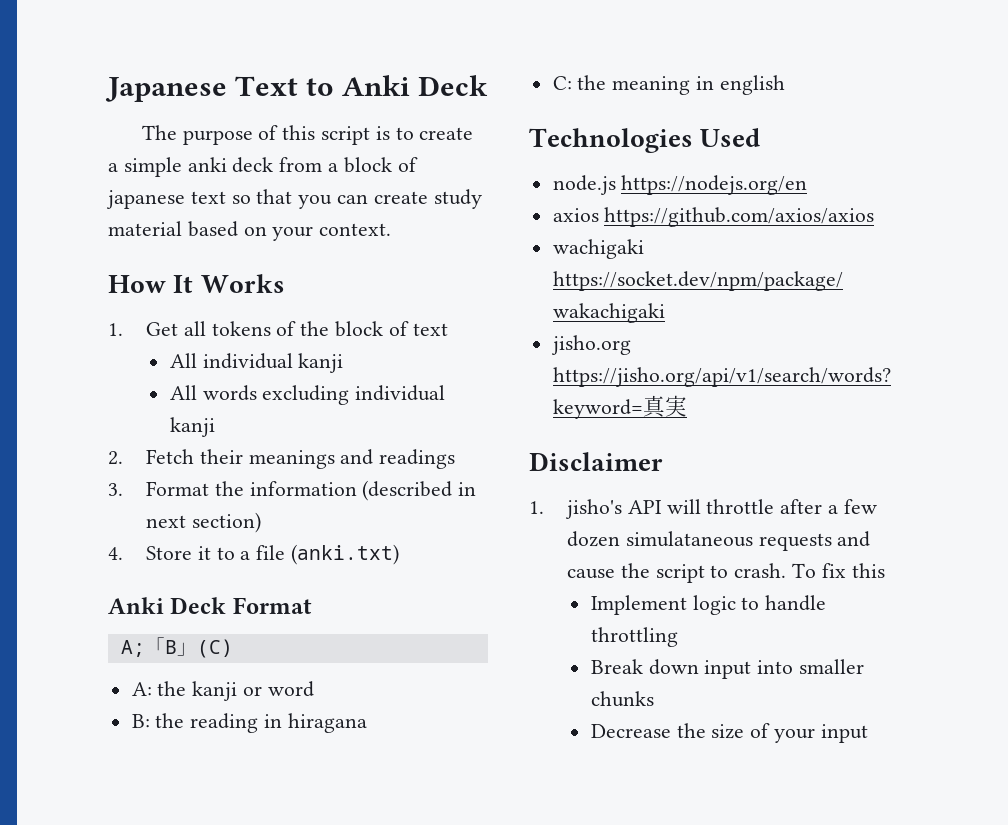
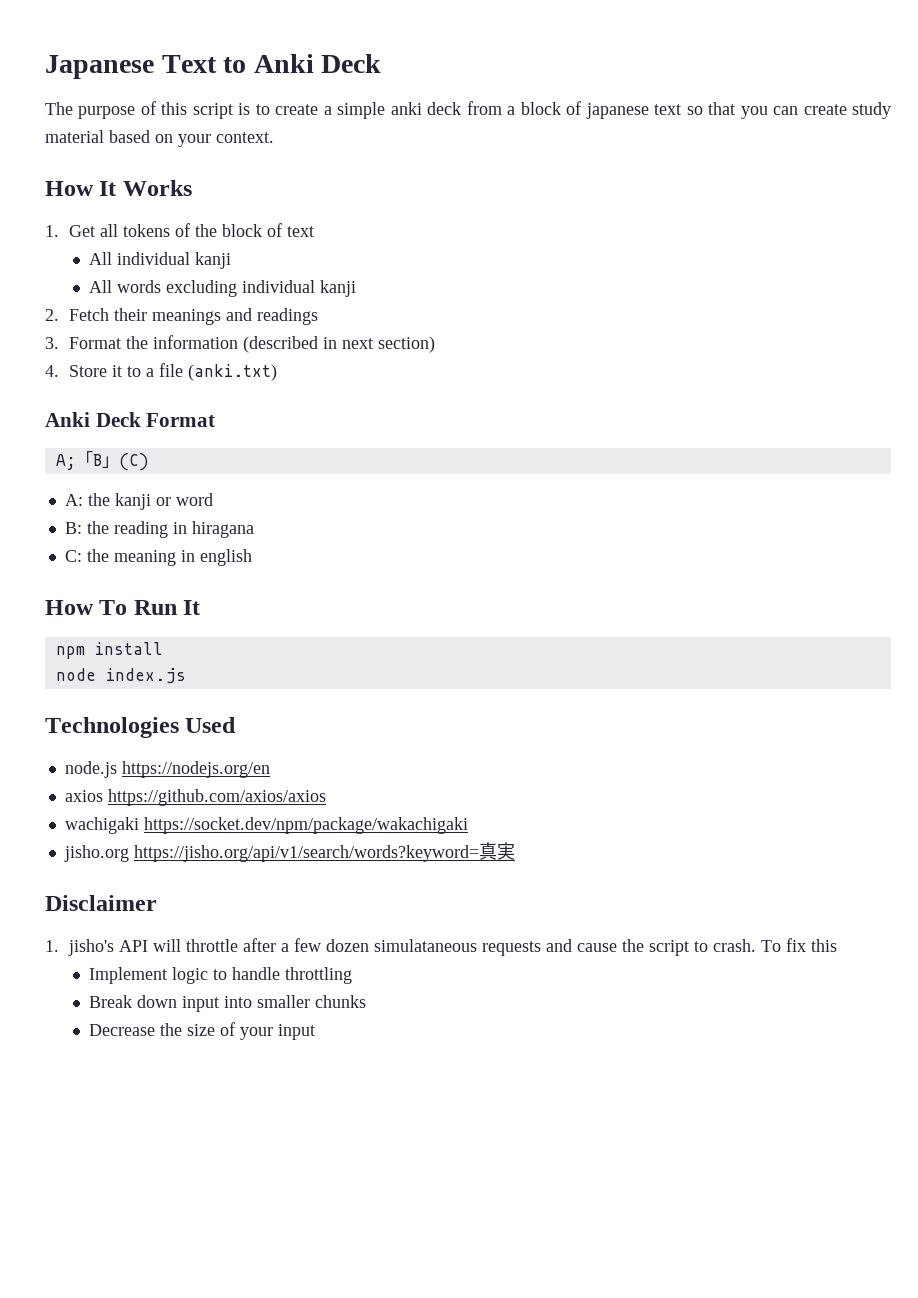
(785, 85) none -> [45,600,201,615] [55,642,163,659] [55,668,186,684] // How To Run It // npm install // node index.js

